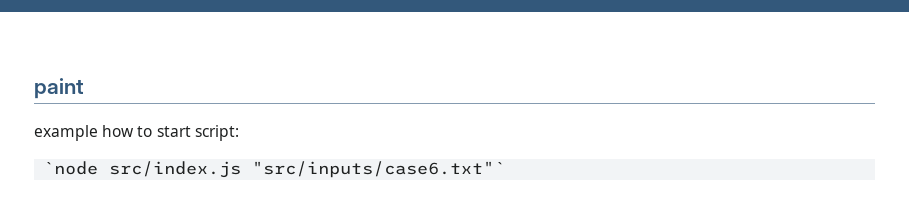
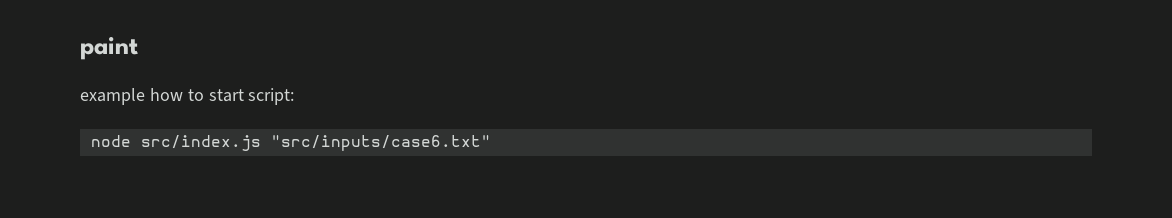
[43,161,506,178] `node src/index.js "src/inputs/case6.txt"` -> [90,135,491,151] node src/index.js "src/inputs/case6.txt"

